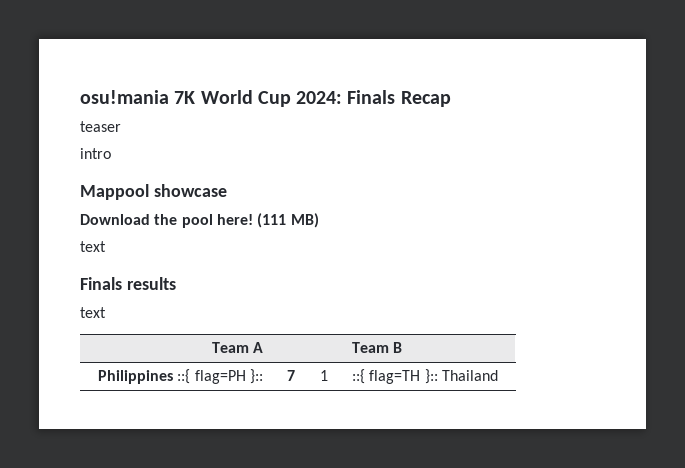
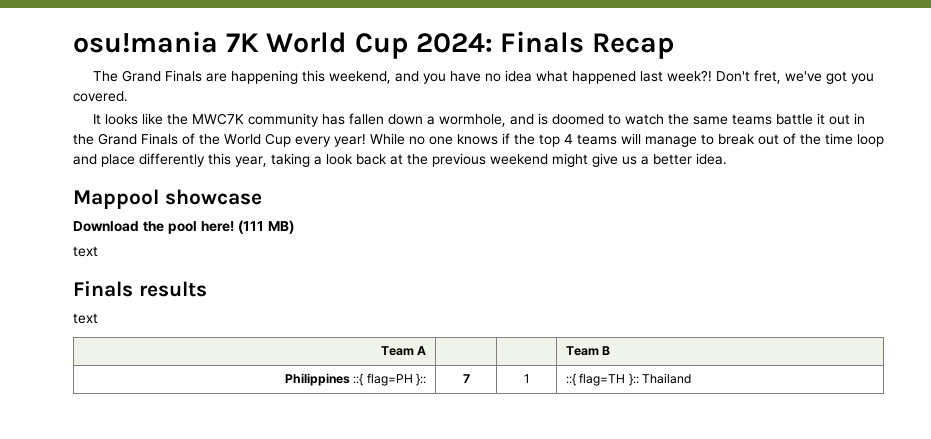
[80,121,121,132] [80,148,111,159] teaser // intro -> [93,70,875,84] [73,91,128,102] [93,113,866,127] [73,133,884,147] [73,153,727,167] The Grand Finals are happening this weekend, and you have no idea what happened last week?! Don't fret, we've got you covered. // It looks like the MWC7K community has fallen down a wormhole, and is doomed to watch the same teams battle it out in the Grand Finals of the World Cup every year! While no one knows if the top 4 teams will manage to break out of the time loop and place differently this year, taking a look back at the previous weekend might give us a better idea.

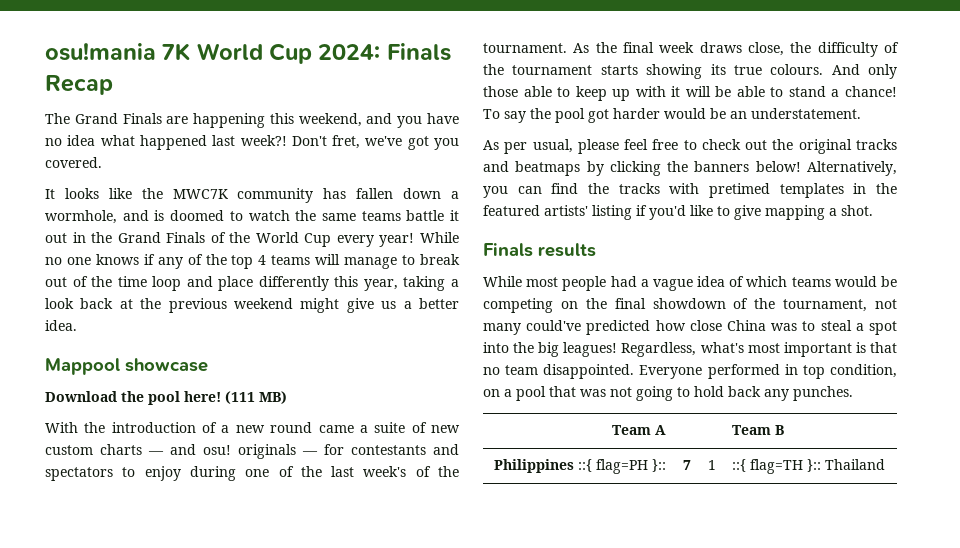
(510, 138) none -> [157,254,203,269] any of
[73,246,98,257] [73,281,207,297] [73,313,98,324] text // Finals results // text -> [45,422,461,433] [45,444,459,459] [45,466,460,481] [483,42,899,57] [483,64,897,79] [483,86,898,101] [483,108,861,123] [483,139,897,154] [483,161,897,176] [483,183,897,198] [483,205,873,220] [483,243,596,257] [483,276,897,291] [483,298,897,313] [483,320,897,335] [483,342,897,357] [483,364,897,379] [483,386,853,401] With the introduction of a new round came a suite of new custom charts — and osu! originals — for contestants and spectators to enjoy during one of the last week's of the tournament. As the final week draws close, the difficulty of the tournament starts showing its true colours. And only those able to keep up with it will be able to stand a chance! To say the pool got harder would be an understatement. // As per usual, please feel free to check out the original tracks and beatmaps by clicking the banners below! Alternatively, you can find the tracks with pretimed templates in the featured artists' listing if you'd like to give mapping a shot. // Finals results // While most people had a vague idea of which teams would be competing on the final showdown of the tournament, not many could've predicted how close China was to steal a spot into the big leagues! Regardless, what's most important is that no team disappointed. Everyone performed in top condition, on a pool that was not going to hold back any punches.

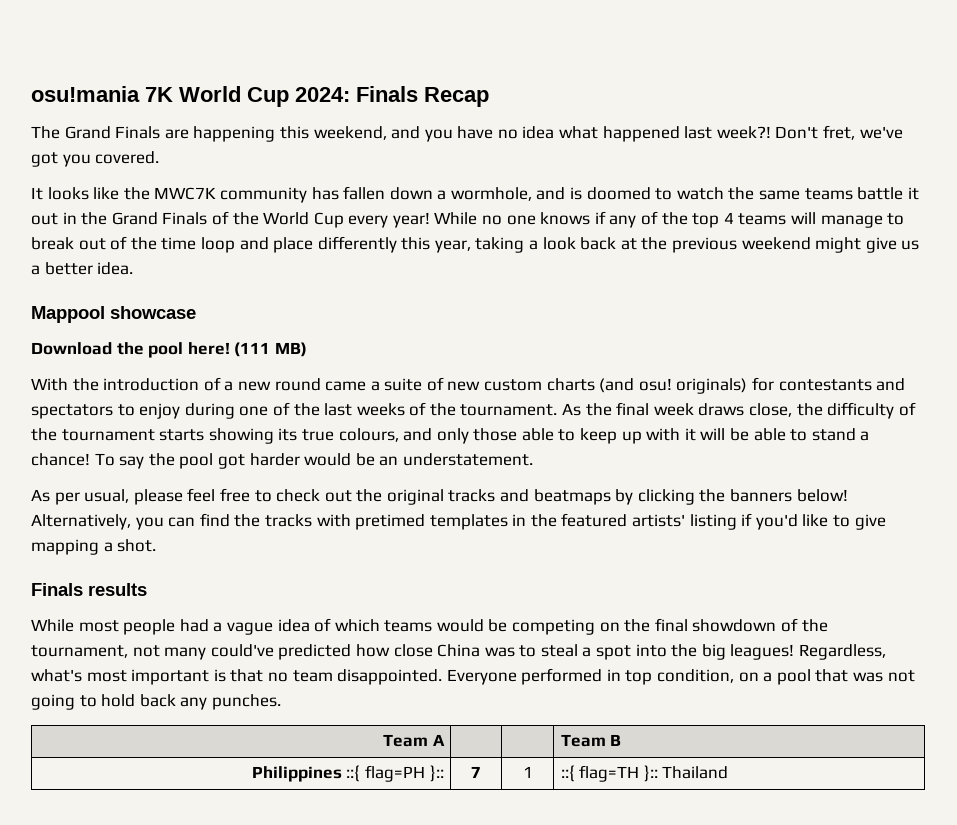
[148,444,318,459] — and osu! originals — -> [599,378,748,394] (and osu! originals)
[363,466,407,477] week's -> [356,403,405,416] weeks
[770,64,860,75] colours. And -> [338,428,433,442] colours, and

